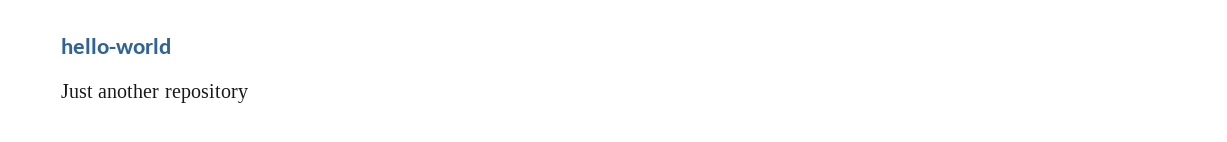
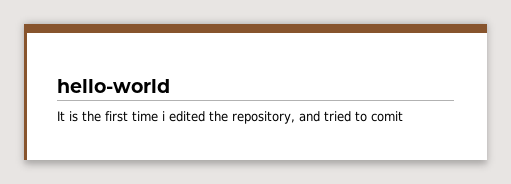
[61,84,248,103] Just another repository -> [57,111,403,124] It is the first time i edited the repository, and tried to comit

